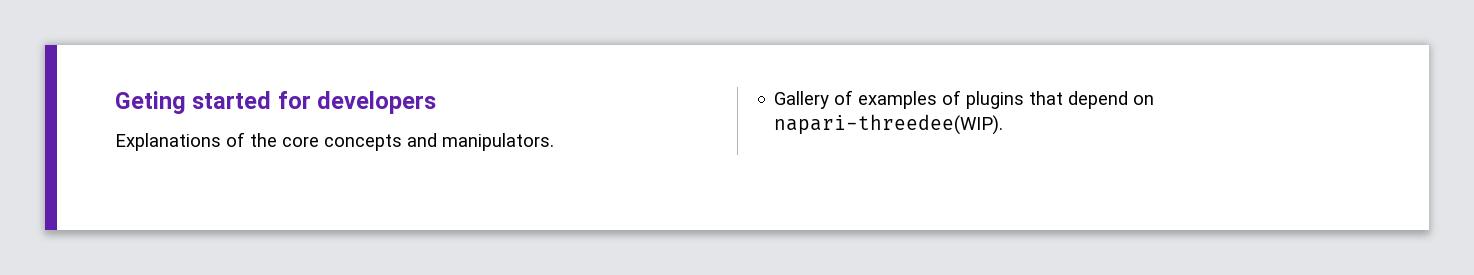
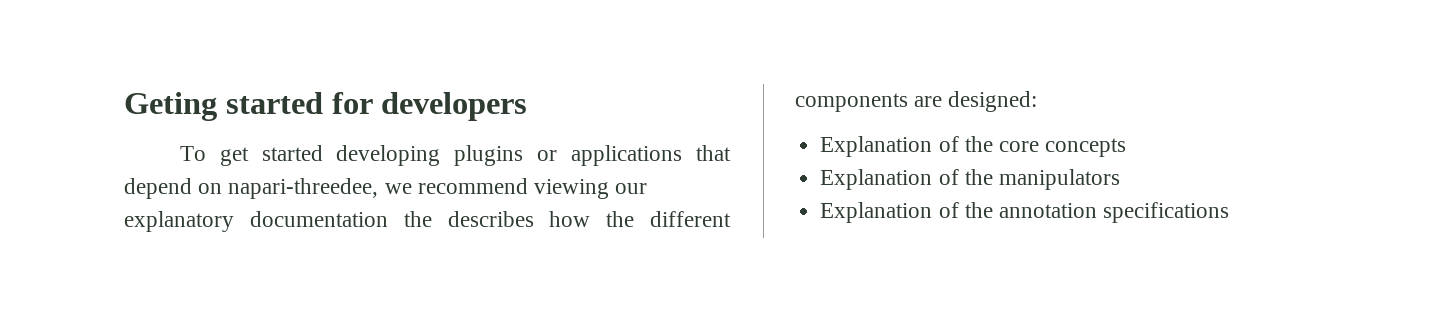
[115,132,554,151] [774,90,1155,109] [774,114,1004,135] Explanations of the core concepts and manipulators. // Gallery of examples of plugins that depend on napari-threedee(WIP). -> [179,145,731,166] [124,178,648,199] [124,211,731,232] [795,91,1038,112] [820,136,1127,157] [820,169,1120,190] [820,202,1230,223] To get started developing plugins or applications that depend on napari-threedee, we recommend viewing our explanatory documentation the describes how the different components are designed: // Explanation of the core concepts // Explanation of the manipulators // Explanation of the annotation specifications

